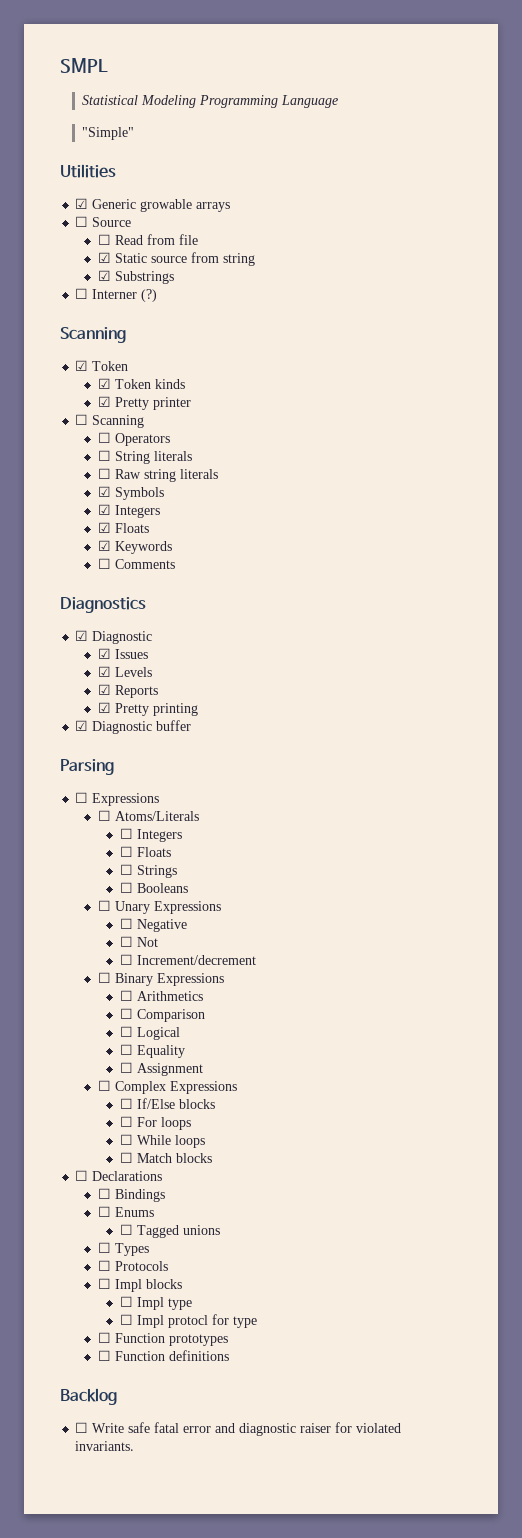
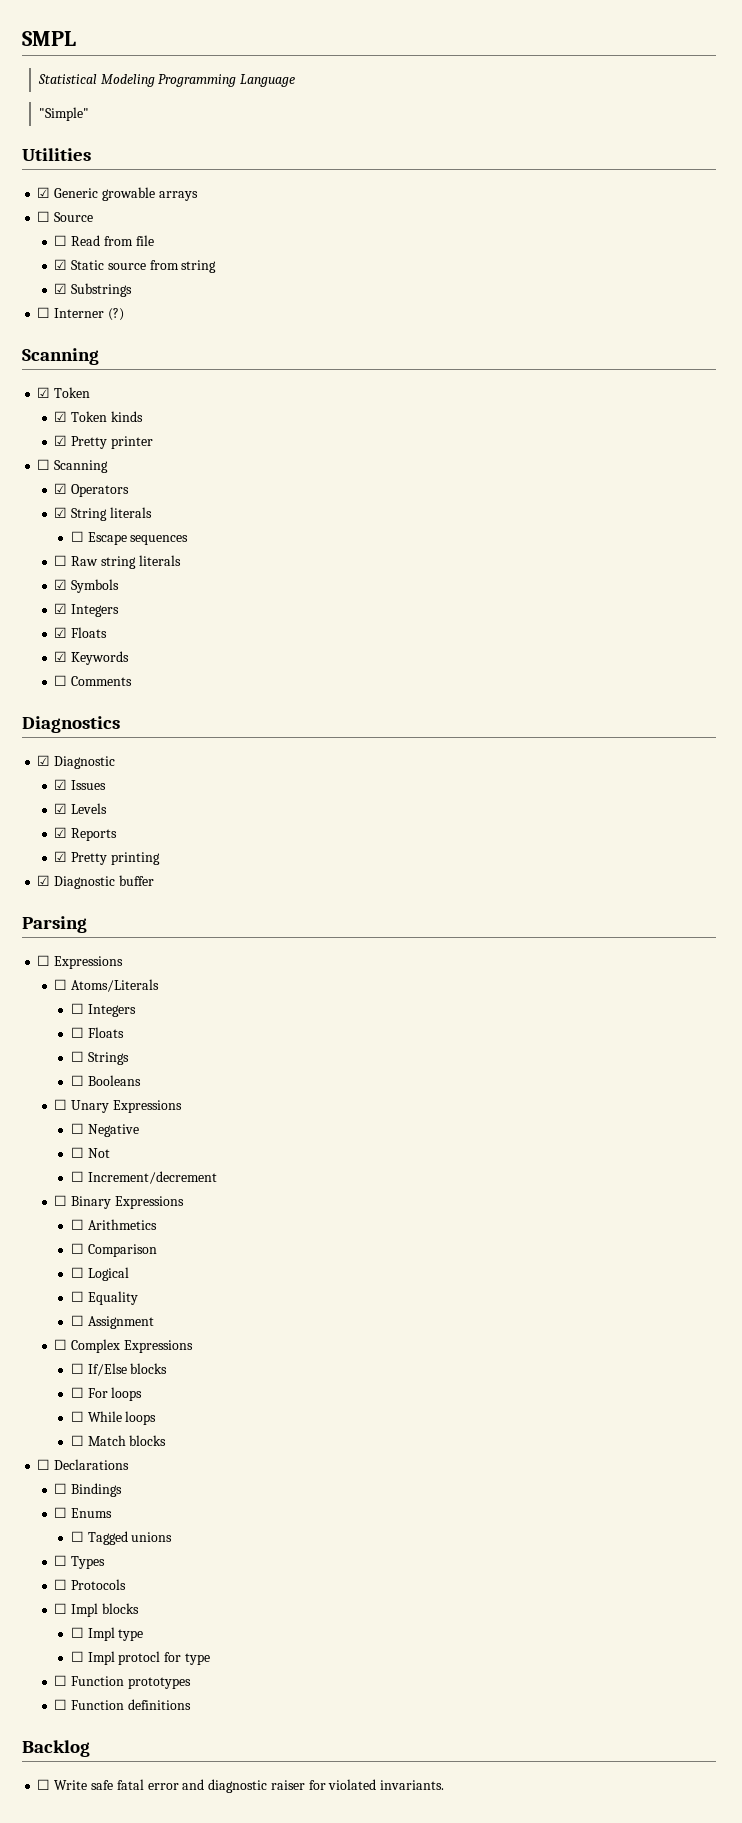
[97,432,111,443] ☐ -> [54,483,68,494] ☑
[97,450,111,461] ☐ -> [54,507,68,518] ☑
(192, 456) none -> [70,531,189,545] // ☐ Escape sequences

